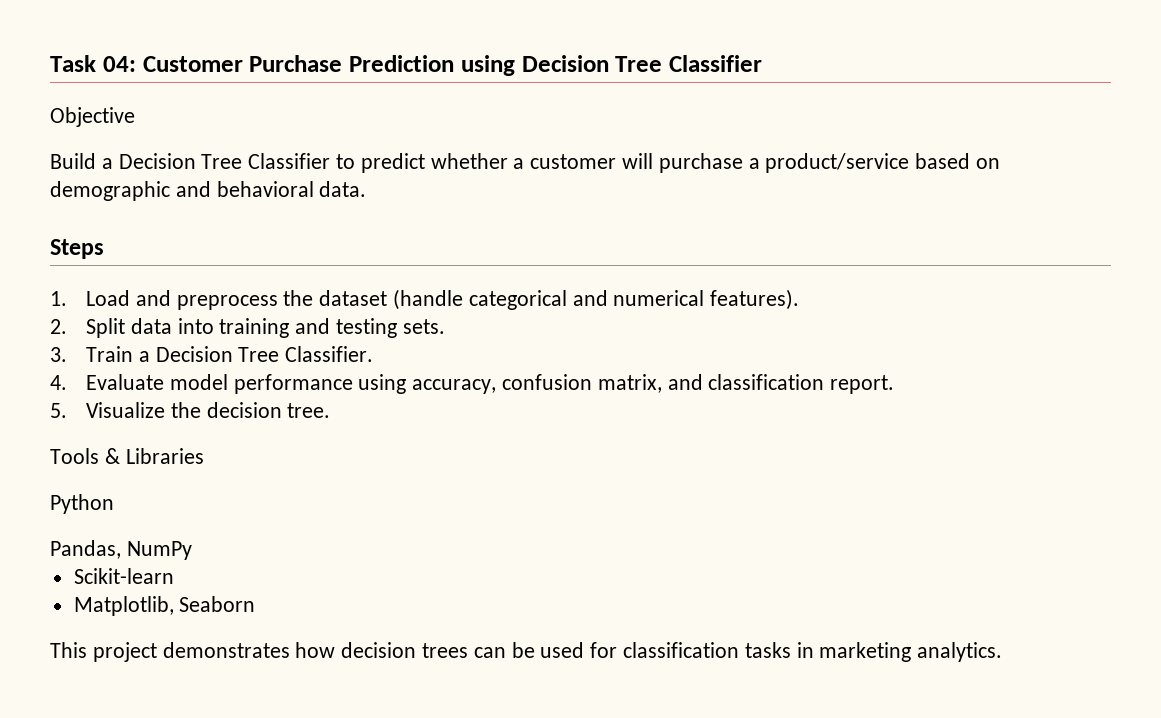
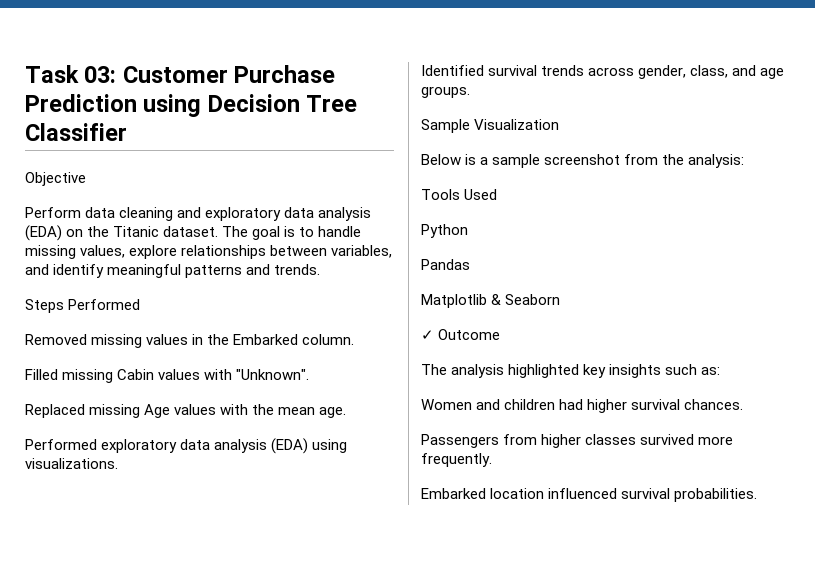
[102,56,136,72] 04: -> [84,66,117,83] 03:
[50,153,1001,173] [50,181,367,201] [50,239,104,259] [50,289,800,310] [50,318,445,338] [50,346,374,362] [50,374,895,394] [50,402,331,418] Build a Decision Tree Classifier to predict whether a customer will purchase a product/service based on demographic and behavioral data. // Steps // 1. Load and preprocess the dataset (handle categorical and numerical features). // 2. Split data into training and testing sets. // 3. Train a Decision Tree Classifier. // 4. Evaluate model performance using accuracy, confusion matrix, and classification report. // 5. Visualize the decision tree. -> [25,207,372,221] [25,225,362,241] [25,245,393,259] [25,264,321,278] [25,299,141,313] [25,334,355,348] [25,369,310,383] [25,404,347,418] [25,438,348,454] [25,458,118,469] [421,65,785,79] [421,86,470,98] [421,119,560,133] [421,154,745,168] Perform data cleaning and exploratory data analysis (EDA) on the Titanic dataset. The goal is to handle missing values, explore relationships between variables, and identify meaningful patterns and trends. // Steps Performed // Removed missing values in the Embarked column. // Filled missing Cabin values with "Unknown". // Replaced missing Age values with the mean age. // Performed exploratory data analysis (EDA) using visualizations. // Identified survival trends across gender, class, and age groups. // Sample Visualization // Below is a sample screenshot from the analysis:
[104,448,204,464] & Libraries -> [464,189,498,200] Used
[50,540,192,560] [73,568,174,584] [73,596,256,616] [50,642,1003,662] Pandas, NumPy // Scikit-learn // Matplotlib, Seaborn // This project demonstrates how decision trees can be used for classification tasks in marketing analytics. -> [421,259,470,270] [421,294,561,308] [421,329,501,340] [421,364,721,378] [421,399,744,413] [421,434,734,448] [421,453,492,467] [421,488,758,502] Pandas // Matplotlib & Seaborn // ✓ Outcome // The analysis highlighted key insights such as: // Women and children had higher survival chances. // Passengers from higher classes survived more frequently. // Embarked location influenced survival probabilities.

